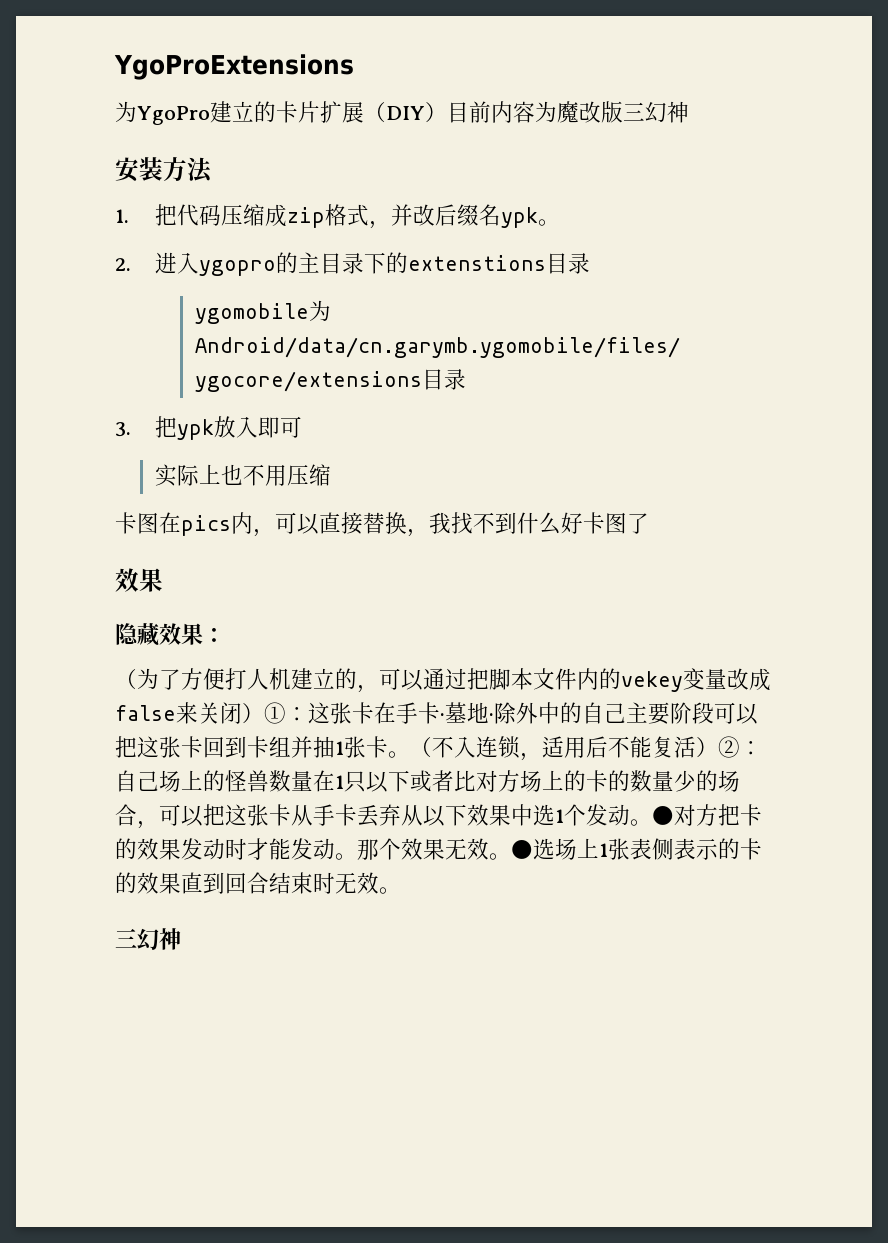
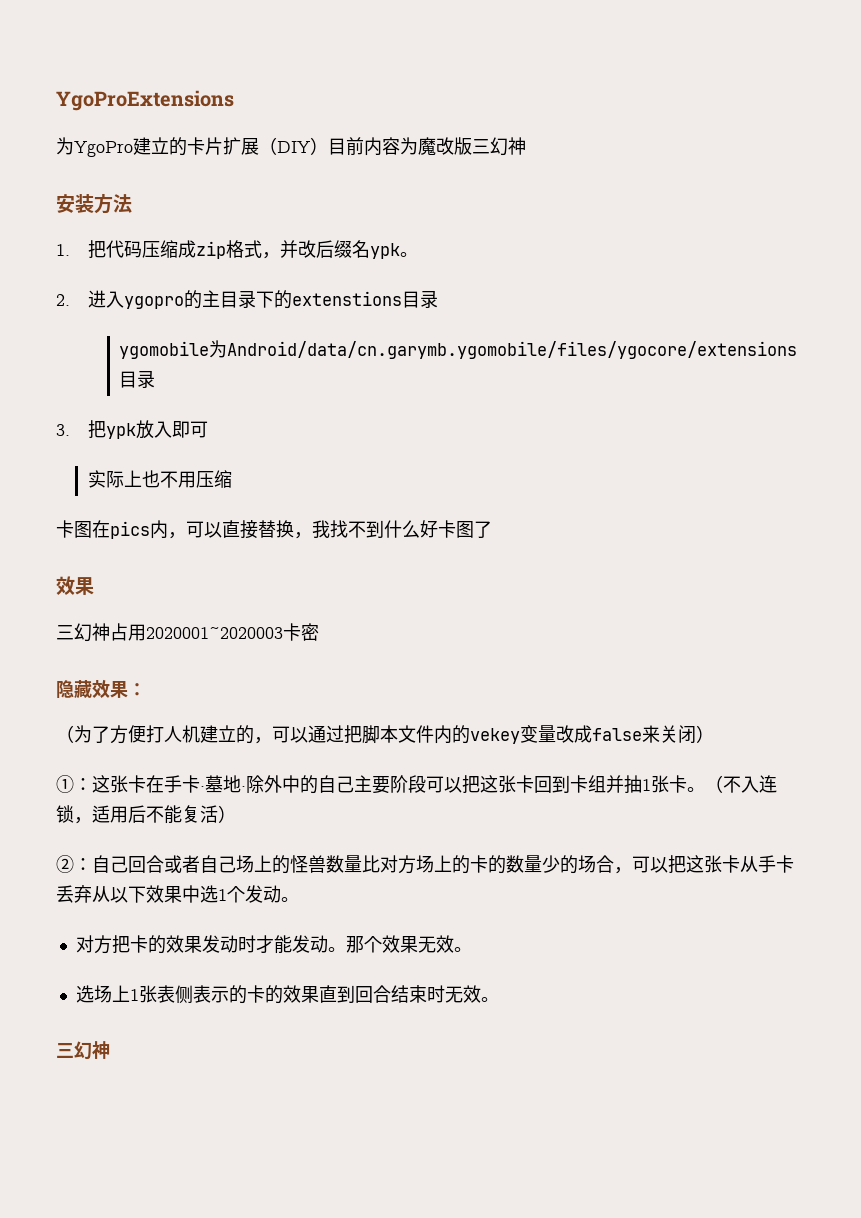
(163, 580) none -> [56,623,319,642] // 三幻神占用2020001~2020003卡密
(264, 713) none -> (714, 734) //
(718, 747) none -> (236, 814) //
(159, 781) none -> [128,855,236,873] 回合或者自己
[313,770,454,793] 在1只以下或者 -> (362, 864) none
[652,806,674,825] ● -> (299, 899) //
[511,840,533,859] ● -> (472, 949) //

